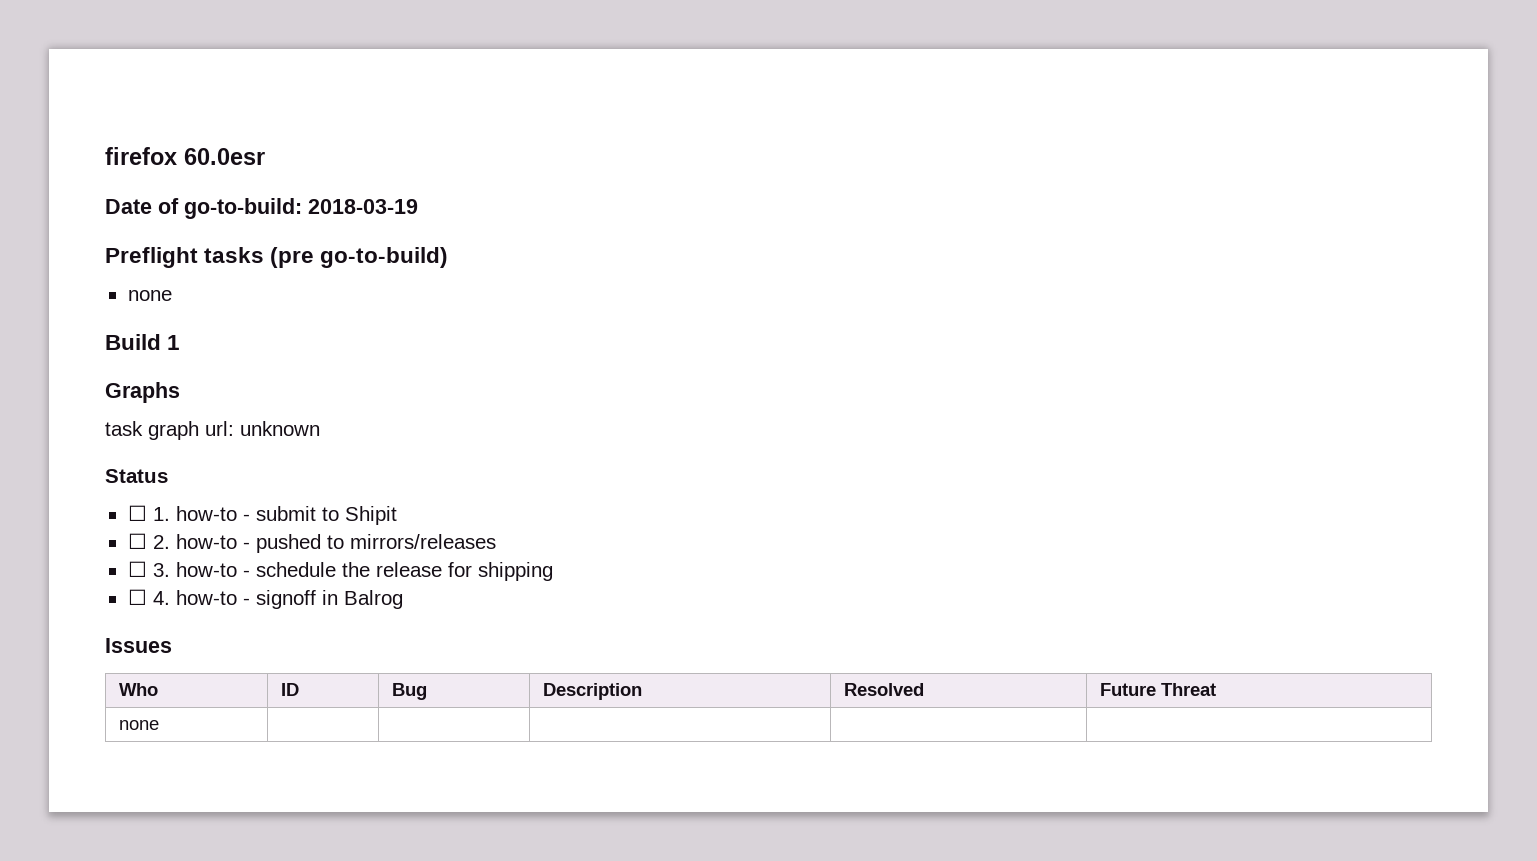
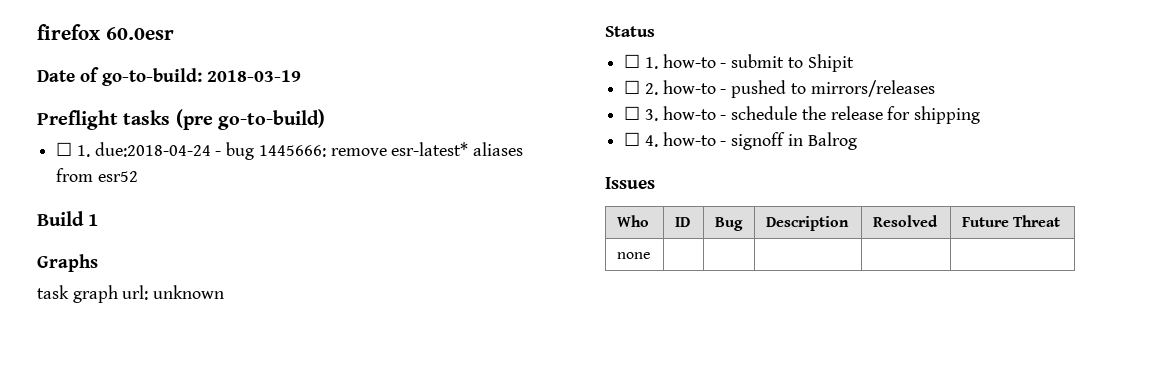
[127,290,172,301] // none -> [56,142,524,160] [56,168,138,182] // ☐ 1. due:2018-04-24 - bug 1445666: remove esr-latest* aliases from esr52

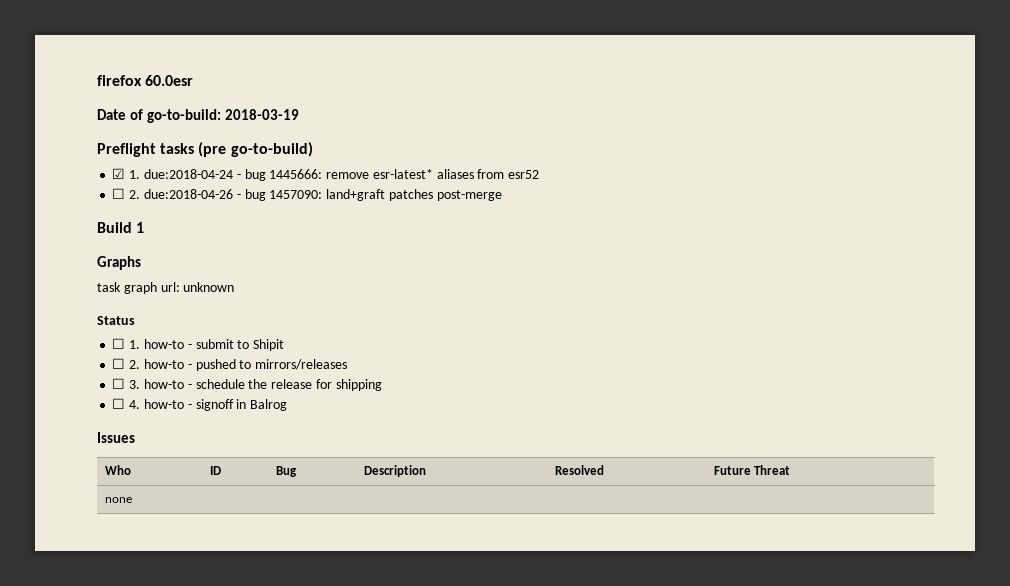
[56,142,73,156] ☐ -> [112,168,126,179] ☑
(138, 176) none -> [112,188,502,201] // ☐ 2. due:2018-04-26 - bug 1457090: land+graft patches post-merge

